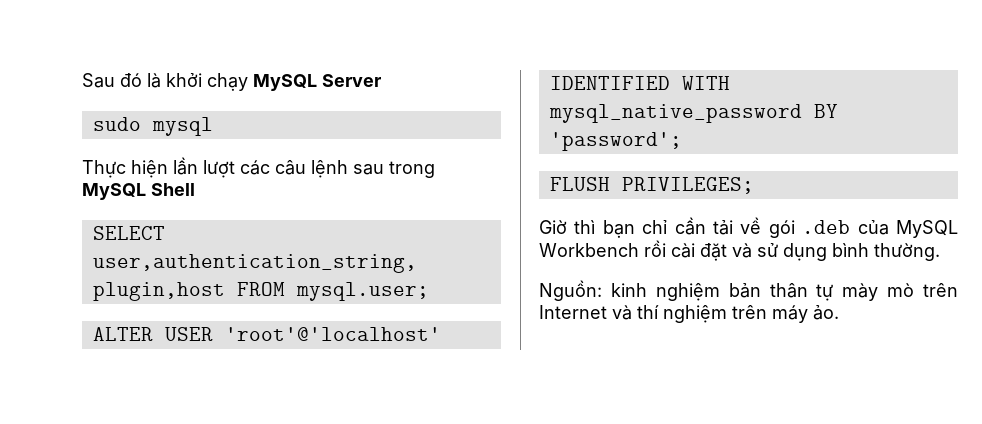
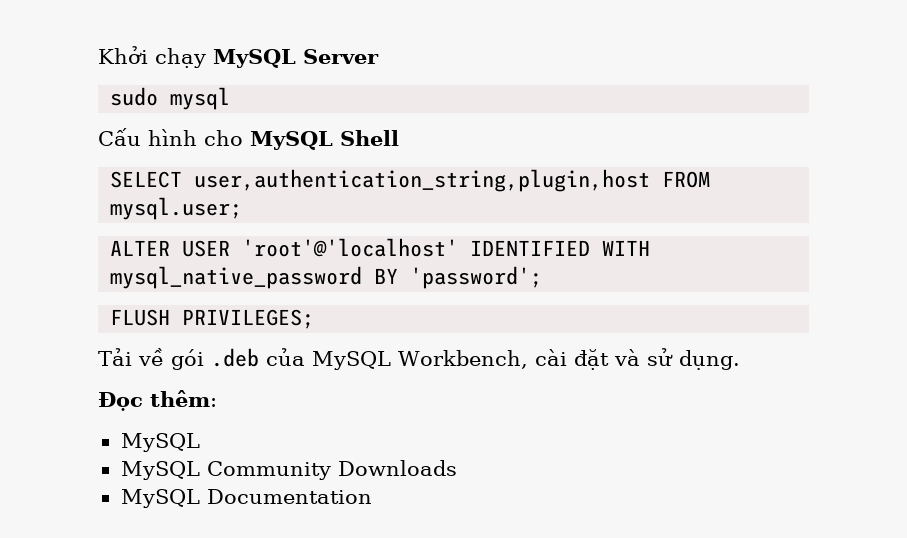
[82,73,202,88] Sau đó là khởi -> [98,46,148,64] Khởi
[82,157,435,178] Thực hiện lần lượt các câu lệnh sau trong -> [98,128,243,146] Cấu hình cho
[539,217,733,238] Giờ thì bạn chỉ cần tải -> [98,348,132,366] Tải
[539,240,666,257] Workbench rồi -> [398,350,528,369] Workbench,
[783,243,940,261] [539,280,958,301] [539,305,839,323] dụng bình thường. // Nguồn: kinh nghiệm bản thân tự mày mò trên Internet và thí nghiệm trên máy ảo. -> [678,350,740,370] [98,390,217,411] [120,433,200,452] [120,460,457,480] [120,489,372,508] dụng. // Đọc thêm: // MySQL // MySQL Community Downloads // MySQL Documentation

